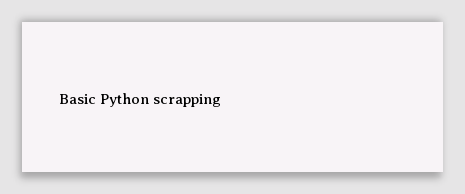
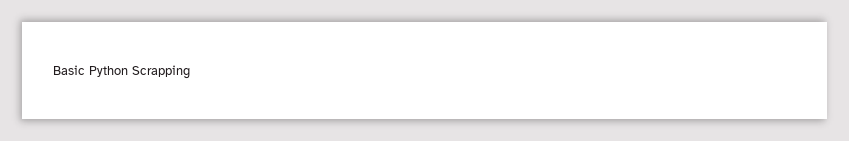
[153,94,222,107] scrapping -> [132,65,190,79] Scrapping

